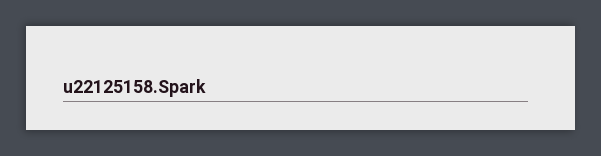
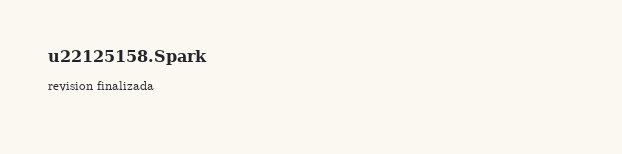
(206, 88) none -> [48,81,154,92] // revision finalizada

